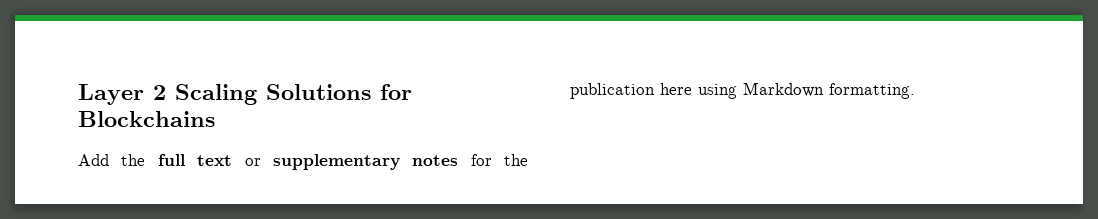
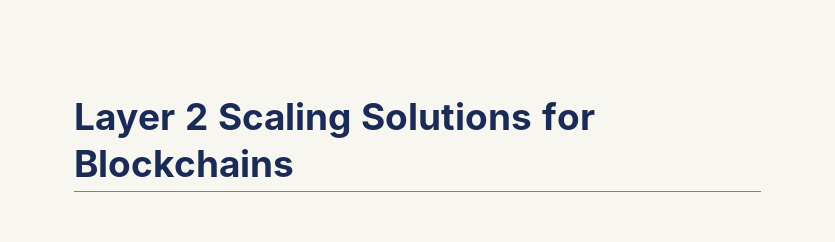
[78,154,528,170] [570,82,915,99] // Add the full text or supplementary notes for the publication here using Markdown formatting. -> (294, 163) none

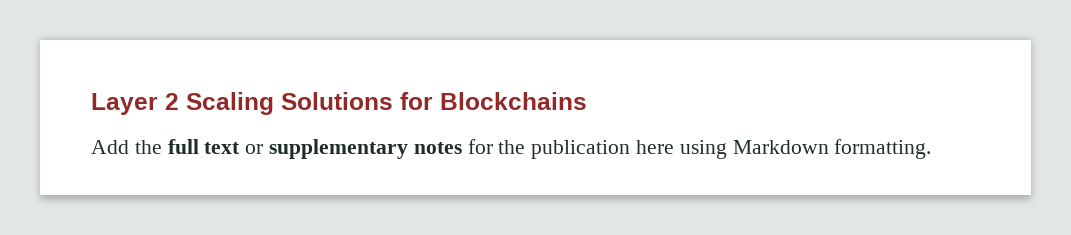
(294, 163) none -> [91,139,932,159] // Add the full text or supplementary notes for the publication here using Markdown formatting.

